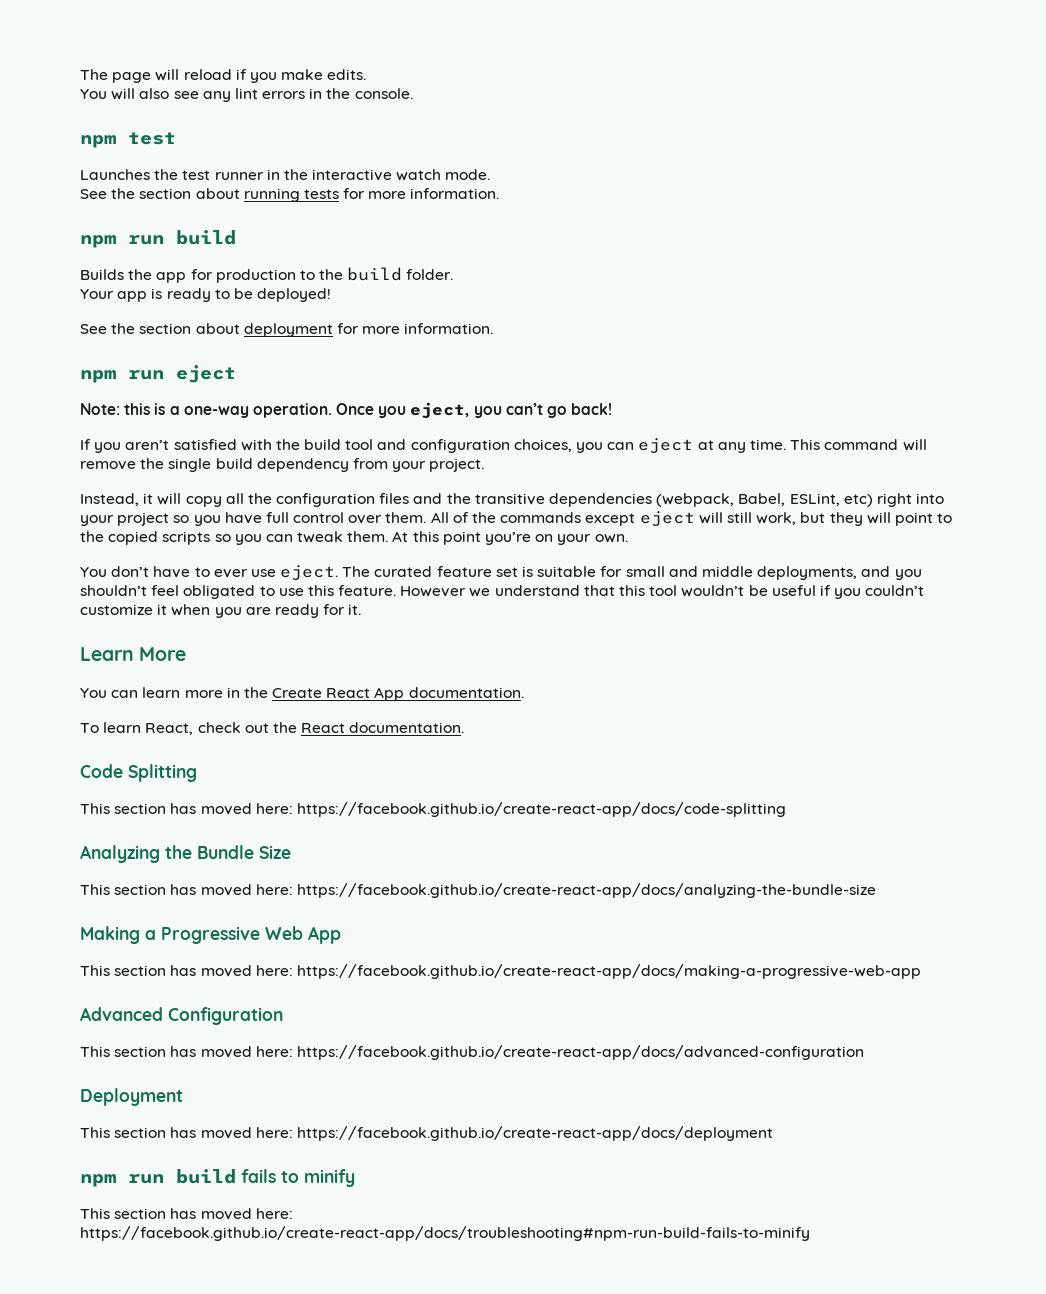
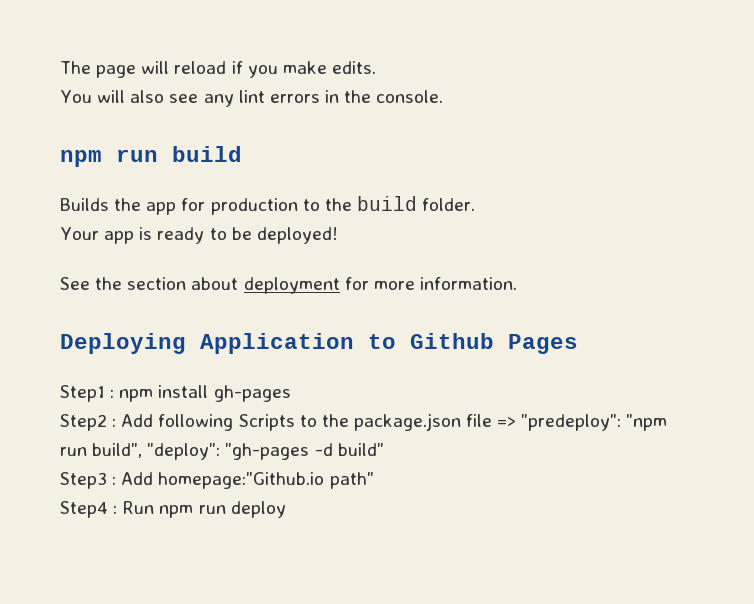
[80,132,176,148] [80,169,491,181] [80,188,500,202] // npm test // Launches the test runner in the interactive watch mode. // See the section about running tests for more information. -> (444, 96) none
[80,365,236,383] [80,402,613,419] [80,438,927,454] [80,458,485,472] [80,493,945,507] [80,511,953,527] [80,531,628,545] [80,565,922,581] [80,585,925,599] [80,604,362,618] [80,647,187,661] [80,687,524,701] [80,722,465,735] [80,764,197,782] [80,802,786,817] [80,845,291,863] [80,883,876,898] [80,926,341,944] [80,964,921,979] [80,1007,283,1025] [80,1045,864,1060] [80,1088,183,1106] [80,1126,773,1141] [80,1169,355,1187] [80,1208,293,1220] [80,1226,810,1241] npm run eject // Note: this is a one-way operation. Once you eject, you can’t go back! // If you aren’t satisfied with the build tool and configuration choices, you can eject at any time. This command will remove the single build dependency from your project. // Instead, it will copy all the configuration files and the transitive dependencies (webpack, Babel, ESLint, etc) right into your project so you have full control over them. All of the commands except eject will still work, but they will point to the copied scripts so you can tweak them. At this point you’re on your own. // You don’t have to ever use eject. The curated feature set is suitable for small and middle deployments, and you shouldn’t feel obligated to use this feature. However we understand that this tool wouldn’t be useful if you couldn’t customize it when you are ready for it. // Learn More // You can learn more in the Create React App documentation. // To learn React, check out the React documentation. // Code Splitting // This section has moved here: https://facebook.github.io/create-react-app/docs/code-splitting // Analyzing the Bundle Size // This section has moved here: https://facebook.github.io/create-react-app/docs/analyzing-the-bundle-size // Making a Progressive Web App // This section has moved here: https://facebook.github.io/create-react-app/docs/making-a-progressive-web-app // Advanced Configuration // This section has moved here: https://facebook.github.io/create-react-app/docs/advanced-configuration // Deployment // This section has moved here: https://facebook.github.io/create-react-app/docs/deployment // npm run build fails to minify // This section has moved here: https://facebook.github.io/create-react-app/docs/troubleshooting#npm-run-build-fails-to-minify -> [60,333,578,354] [60,385,291,402] [60,413,668,431] [60,443,384,460] [60,472,374,489] [60,501,286,518] Deploying Application to Github Pages // Step1 : npm install gh-pages // Step2 : Add following Scripts to the package.json file => "predeploy": "npm run build", "deploy": "gh-pages -d build" // Step3 : Add homepage:"Github.io path" // Step4 : Run npm run deploy

